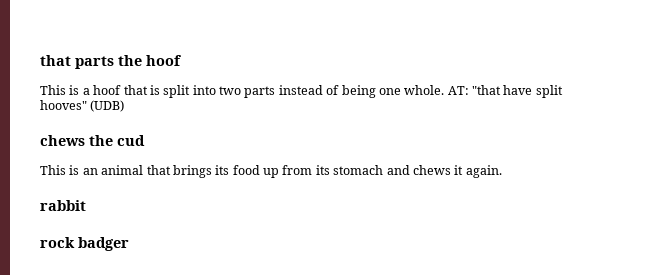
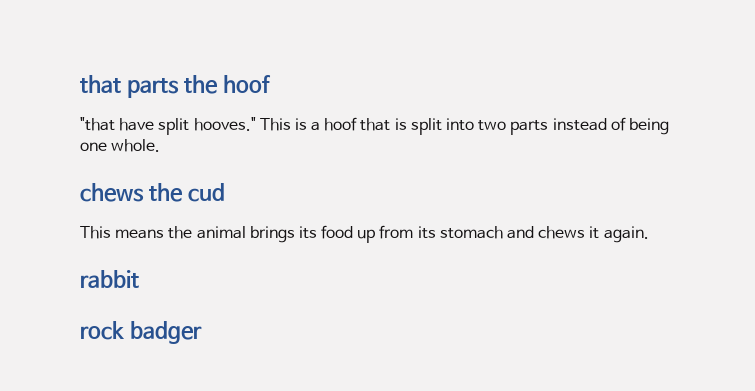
(181, 60) none -> [80,117,256,135] "that have split hooves."
[447,85,563,98] [40,100,125,112] AT: "that have split hooves" (UDB) -> (161, 145) none
[69,165,171,175] is an animal that -> [115,226,246,239] means the animal

